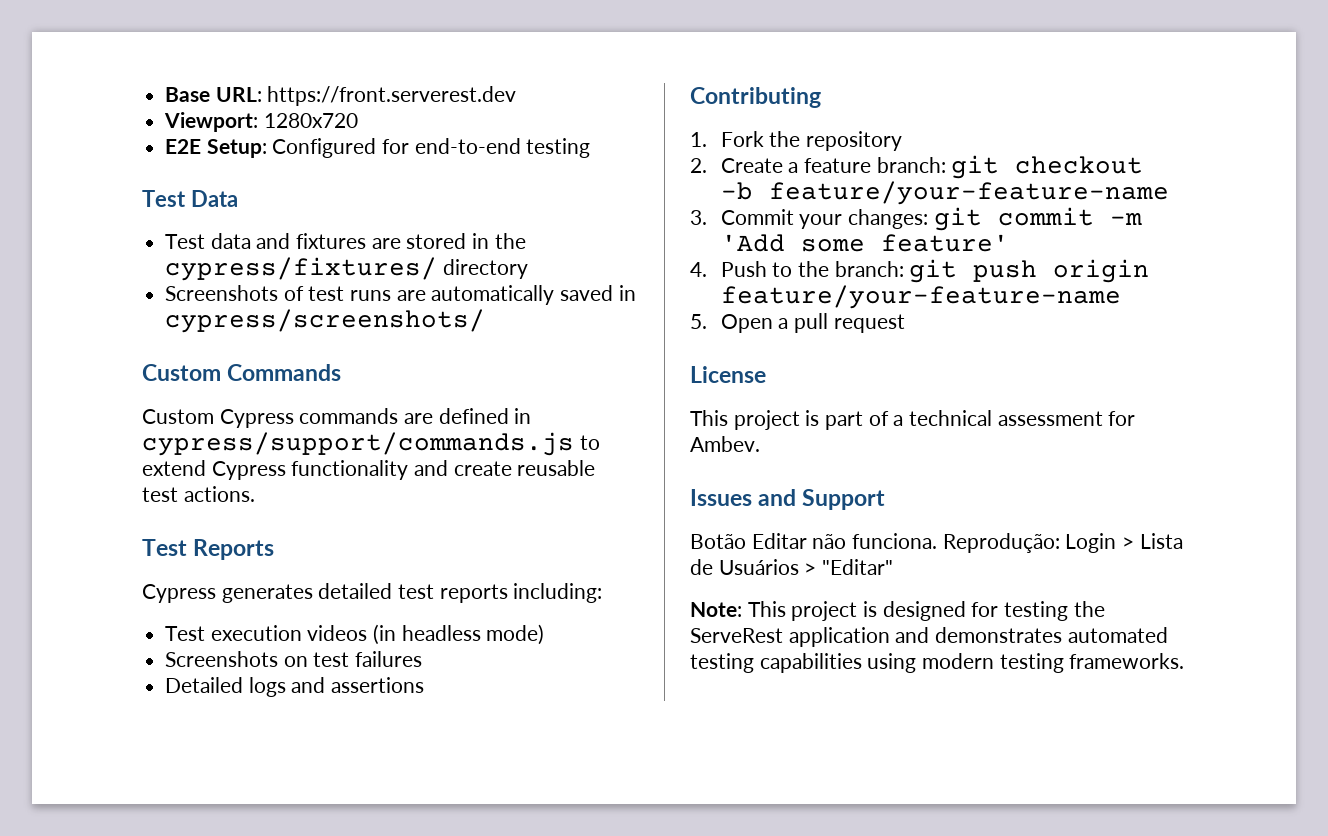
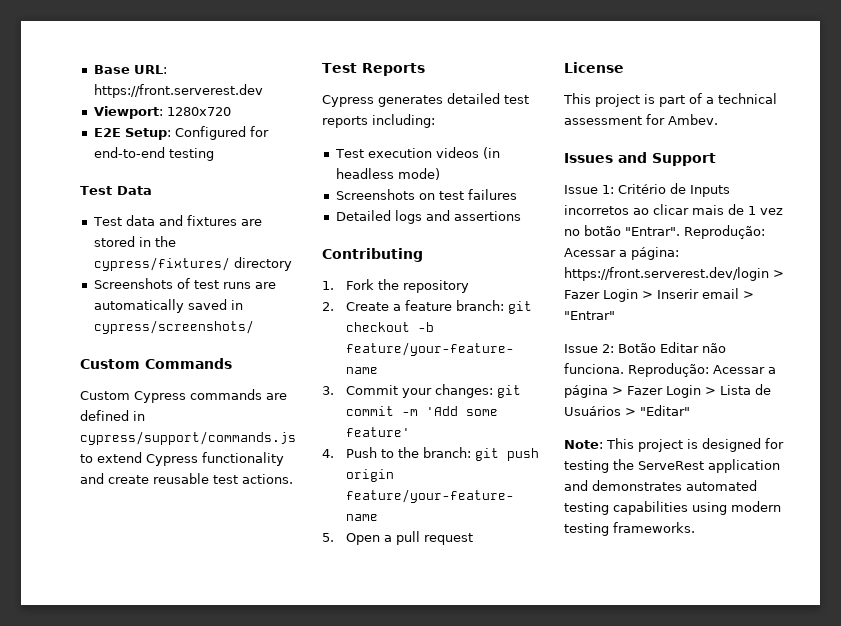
(886, 499) none -> [564,183,730,197] [564,204,783,215] [564,225,765,239] [564,247,679,260] [564,267,784,281] [564,288,754,302] [564,311,615,320] [564,344,614,353] Issue 1: Critério de Inputs incorretos ao clicar mais de 1 vez no botão "Entrar". Reprodução: Acessar a página: https://front.serverest.dev/login > Fazer Login > Inserir email > "Entrar" // Issue 2:
(1060, 543) none -> [713,365,776,374] [564,385,663,398] Acessar a página > Fazer

